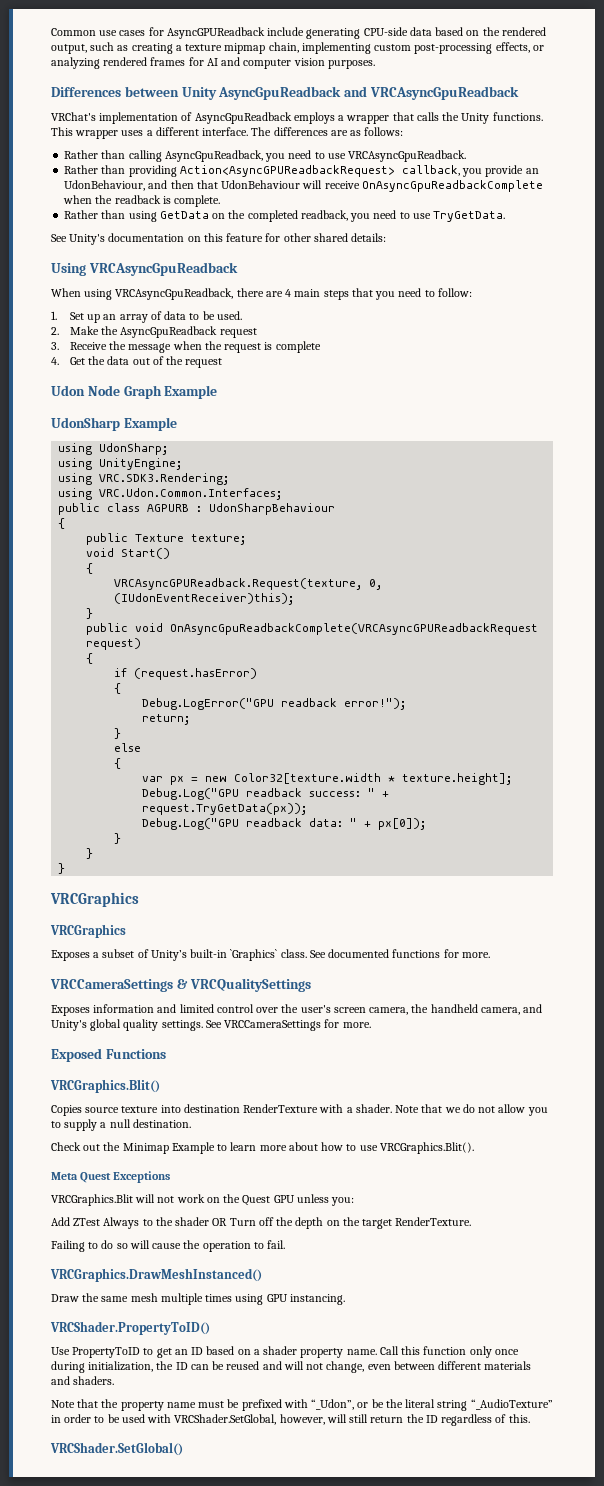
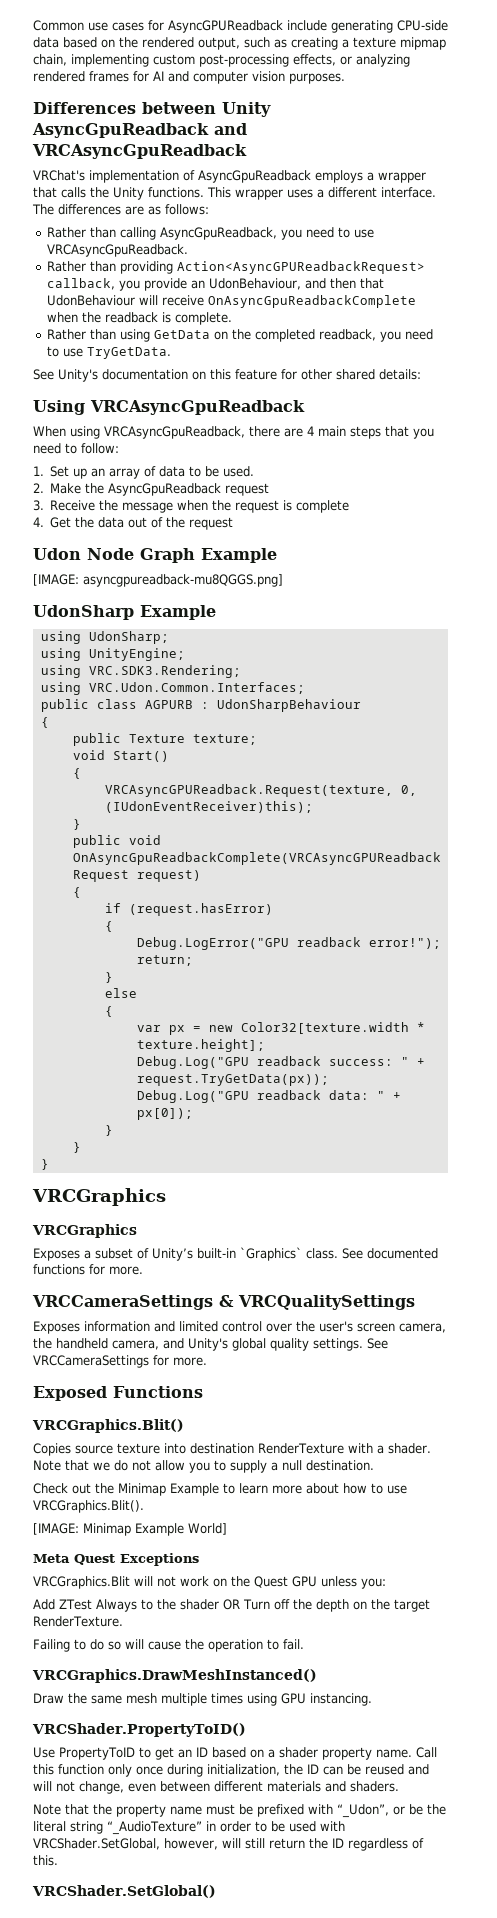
(218, 392) none -> [33,574,283,587] // [IMAGE: asyncgpureadback-mu8QGGS.png]
(474, 1148) none -> [33,1523,227,1536] // [IMAGE: Minimap Example World]

